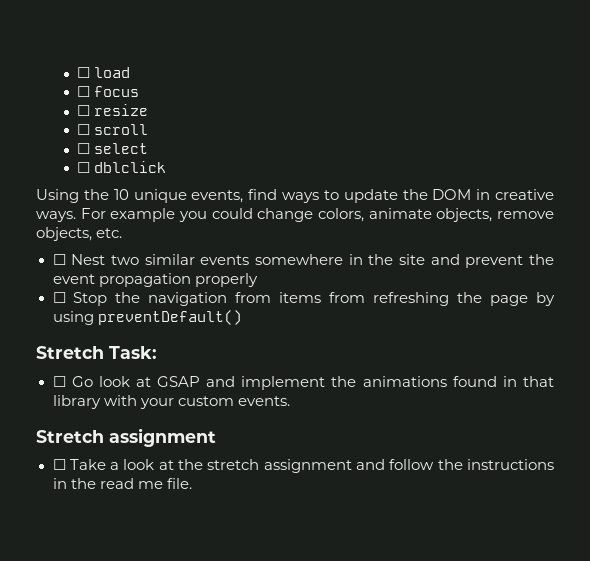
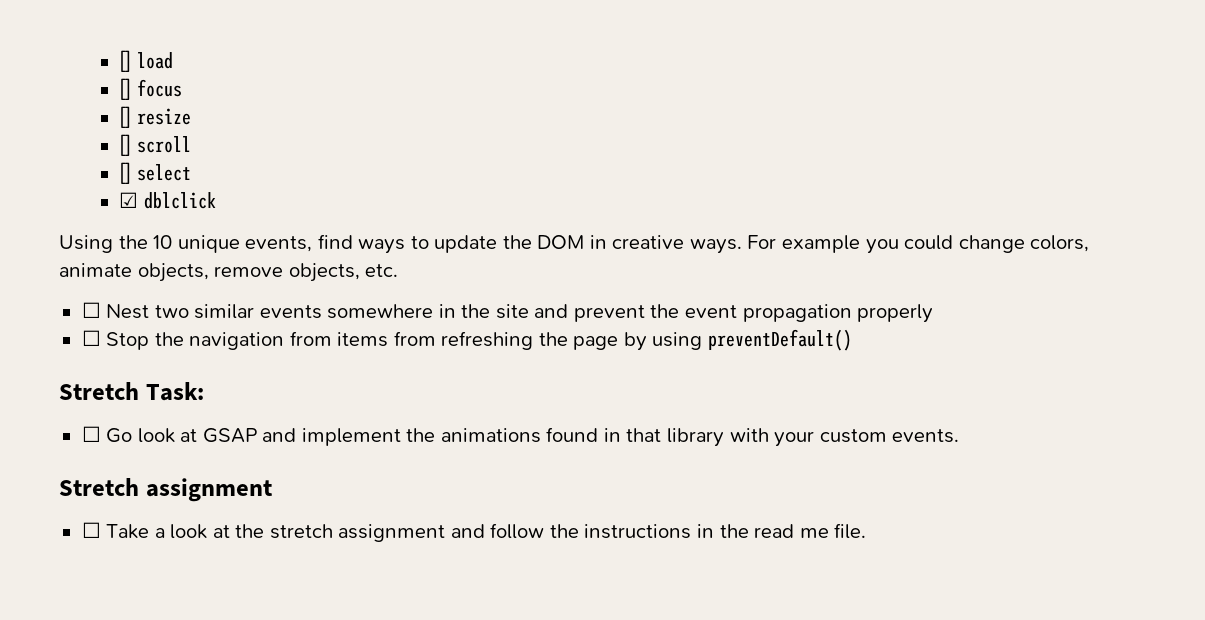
[77,67,91,78] ☐ -> [119,50,132,72] []
[77,86,91,97] ☐ -> [119,78,132,100] []
[77,105,91,116] ☐ -> [119,106,132,128] []
[77,124,91,135] ☐ -> [119,134,132,156] []
[77,143,91,154] ☐ -> [119,162,132,184] []
[77,162,91,173] ☐ -> [119,192,139,208] ☑

